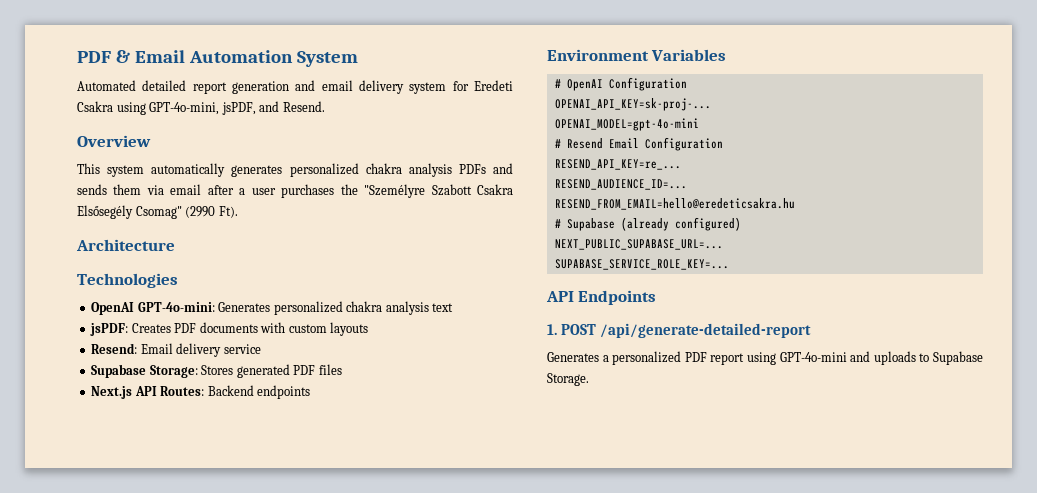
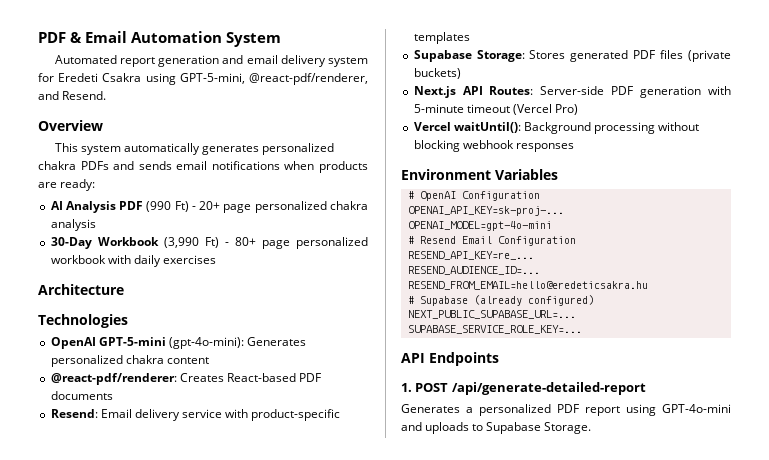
[142,80,187,91] detailed -> (117, 59) none
[149,102,256,115] GPT-4o-mini, jsPDF, -> [179,73,368,85] GPT-5-mini, @react-pdf/renderer,
[408,163,452,177] analysis -> (76, 165) none
[113,184,513,198] [77,205,238,219] them via email after a user purchases the "Személyre Szabott Csakra Elsősegély Csomag" (2990 Ft). -> [176,161,368,173] [38,179,96,191] [50,201,369,213] [50,219,96,231] [50,237,369,249] [50,255,216,267] email notifications when products are ready: // AI Analysis PDF (990 Ft) - 20+ page personalized chakra analysis // 30-Day Workbook (3,990 Ft) - 80+ page personalized workbook with daily exercises
[137,302,215,312] GPT-4o-mini: -> [98,337,244,349] GPT-5-mini (gpt-4o-mini):
[385,301,454,315] [90,323,171,336] analysis text // jsPDF: Creates -> [166,357,209,364] [50,373,296,385] content // @react-pdf/renderer: Creates React-based
[260,322,369,336] with custom layouts -> (113, 395) none
(261, 349) none -> [225,409,341,421] [413,32,470,44] with product-specific templates
(342, 369) none -> [688,50,731,62] [413,68,461,79] (private buckets)
[207,385,311,399] Backend endpoints -> [540,86,731,98] [413,104,578,115] [413,122,700,134] [413,140,574,152] Server-side PDF generation with 5-minute timeout (Vercel Pro) // Vercel waitUntil(): Background processing without blocking webhook responses

